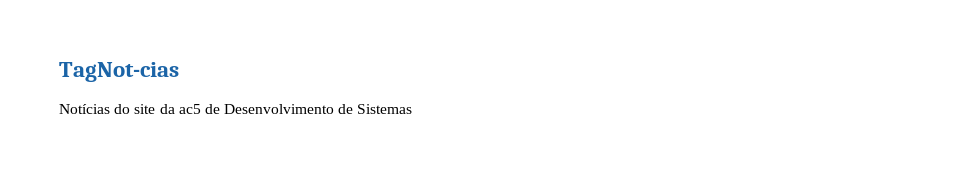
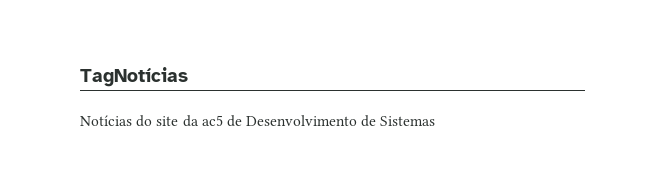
[59,62,179,82] TagNot-cias -> [80,67,188,87] TagNotícias

